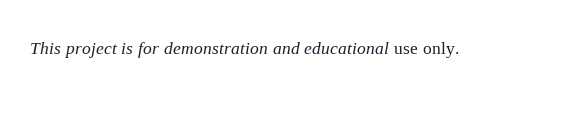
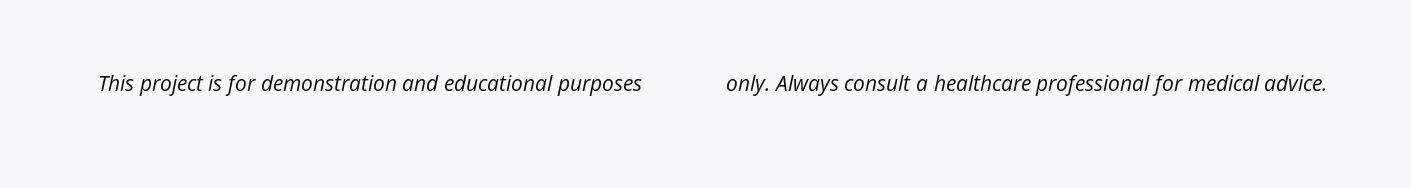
[394,42,459,58] use only. -> [556,75,1328,96] purposes only. Always consult a healthcare professional for medical advice.

